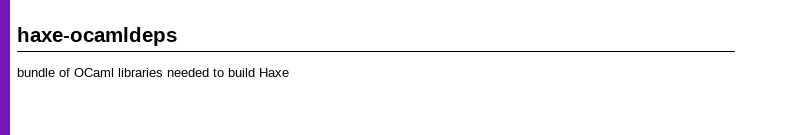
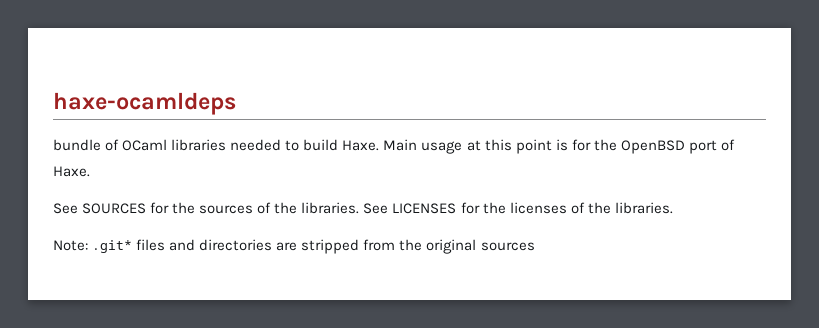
[259,68,289,77] Haxe -> [342,139,735,154] [53,166,90,177] [53,202,673,214] [53,239,535,254] Haxe. Main usage at this point is for the OpenBSD port of Haxe. // See SOURCES for the sources of the libraries. See LICENSES for the licenses of the libraries. // Note: .git* files and directories are stripped from the original sources

